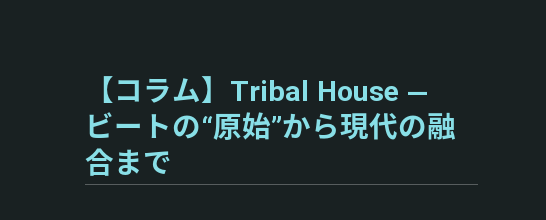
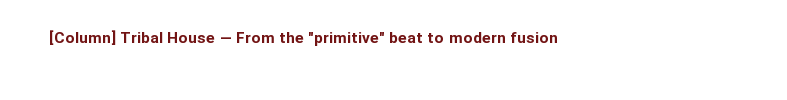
[85,76,230,103] 【コラム】 -> [49,30,116,45] [Column]
[85,112,456,140] [85,148,172,176] ビートの“原始”から現代の融合まで -> [235,32,558,46] From the "primitive" beat to modern fusion

